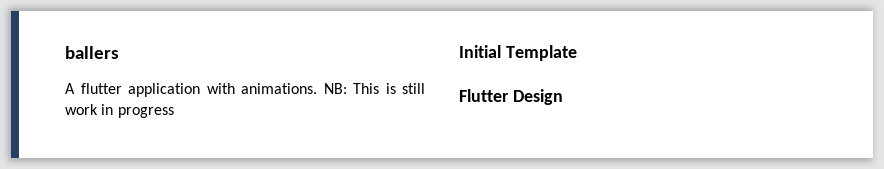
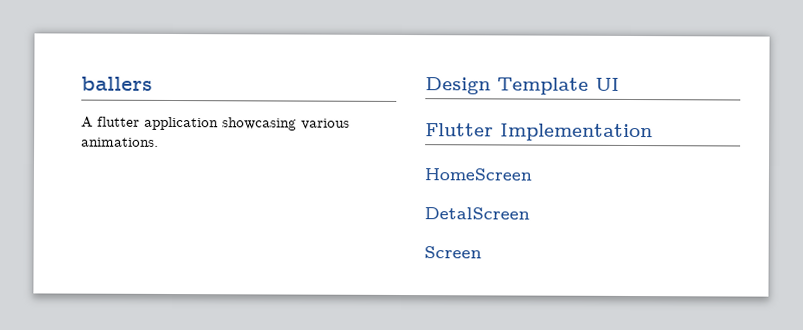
[206,83,235,94] with -> [222,117,350,131] showcasing various
[323,83,425,94] [65,104,174,118] [459,45,501,58] NB: This is still work in progress // Initial -> [425,77,491,95] // Design
(577, 53) none -> [595,77,620,91] UI
[512,89,563,105] Design -> [500,123,653,142] [424,168,532,181] [424,207,530,220] [424,246,482,259] Implementation // HomeScreen // DetalScreen // Screen

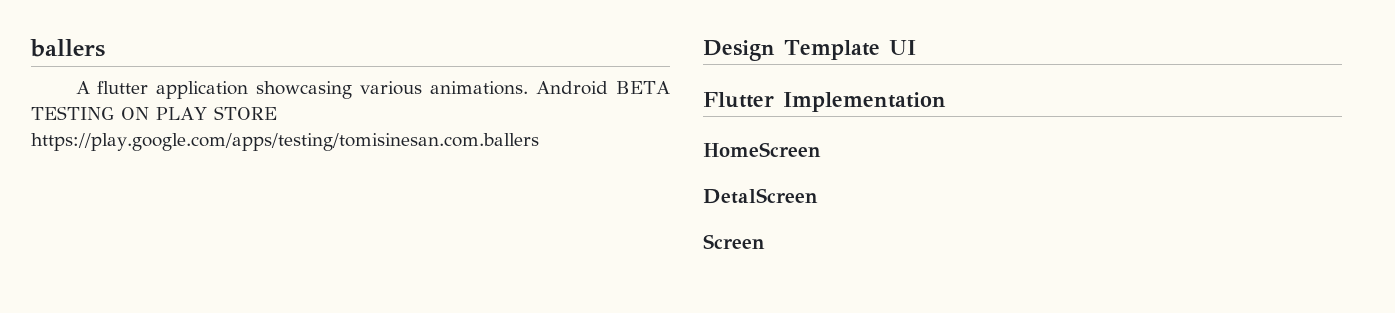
(159, 142) none -> [536,81,671,95] [31,106,277,120] [31,133,539,151] Android BETA TESTING ON PLAY STORE https://play.google.com/apps/testing/tomisinesan.com.ballers

